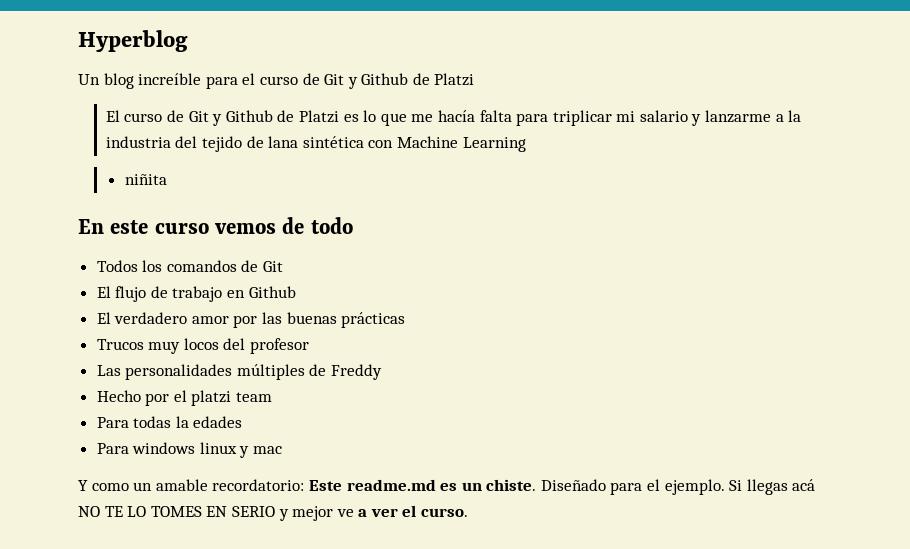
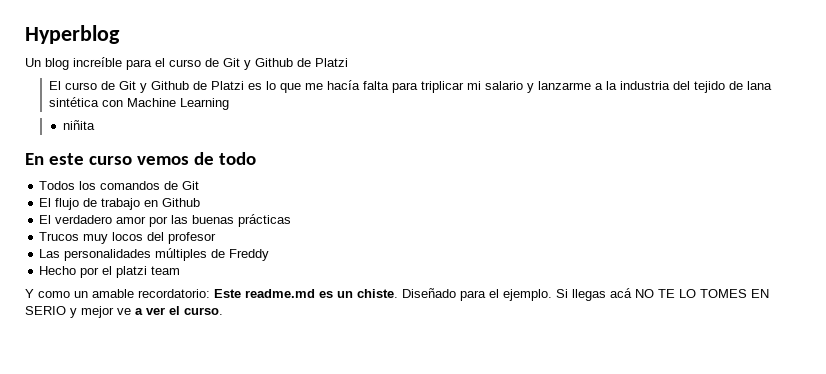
[96,416,243,428] [96,442,283,458] // Para todas la edades // Para windows linux y mac -> (181, 270) none

